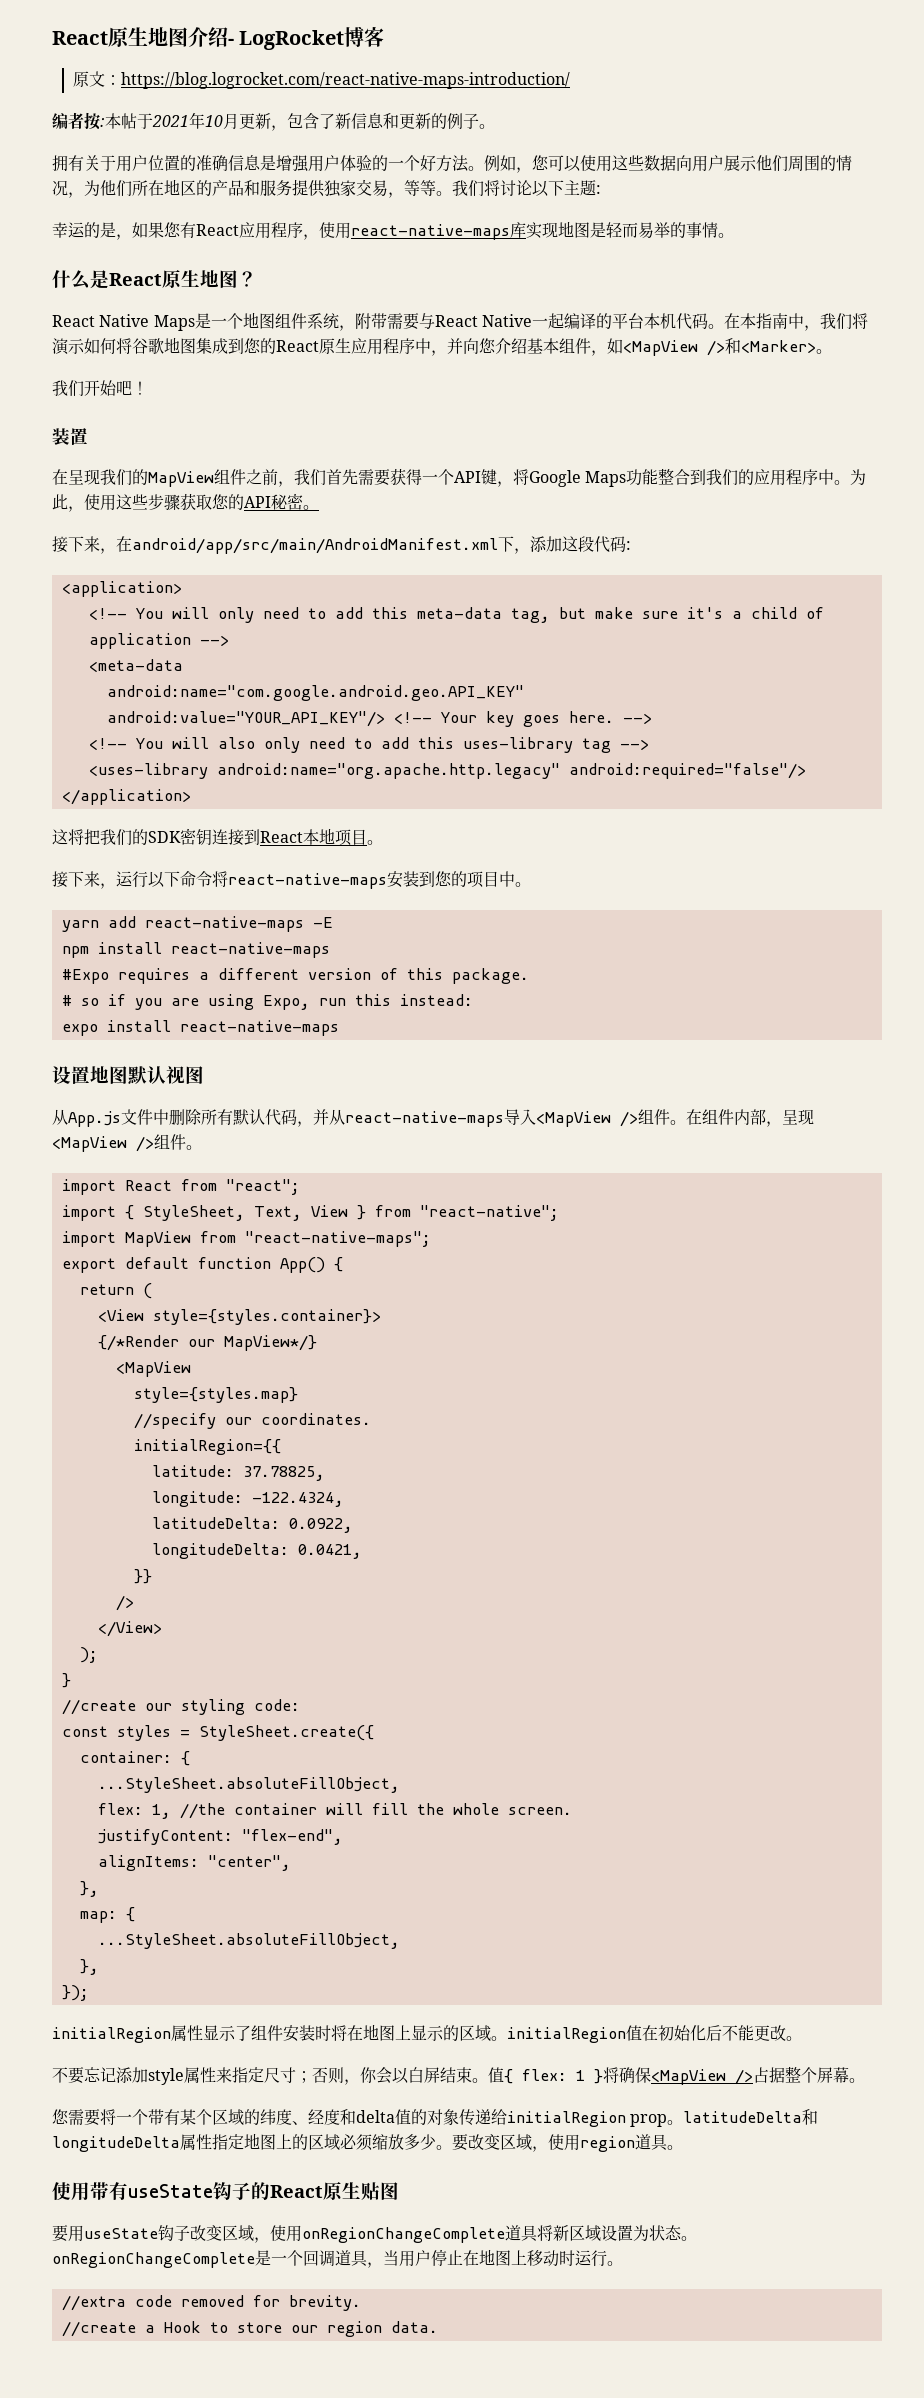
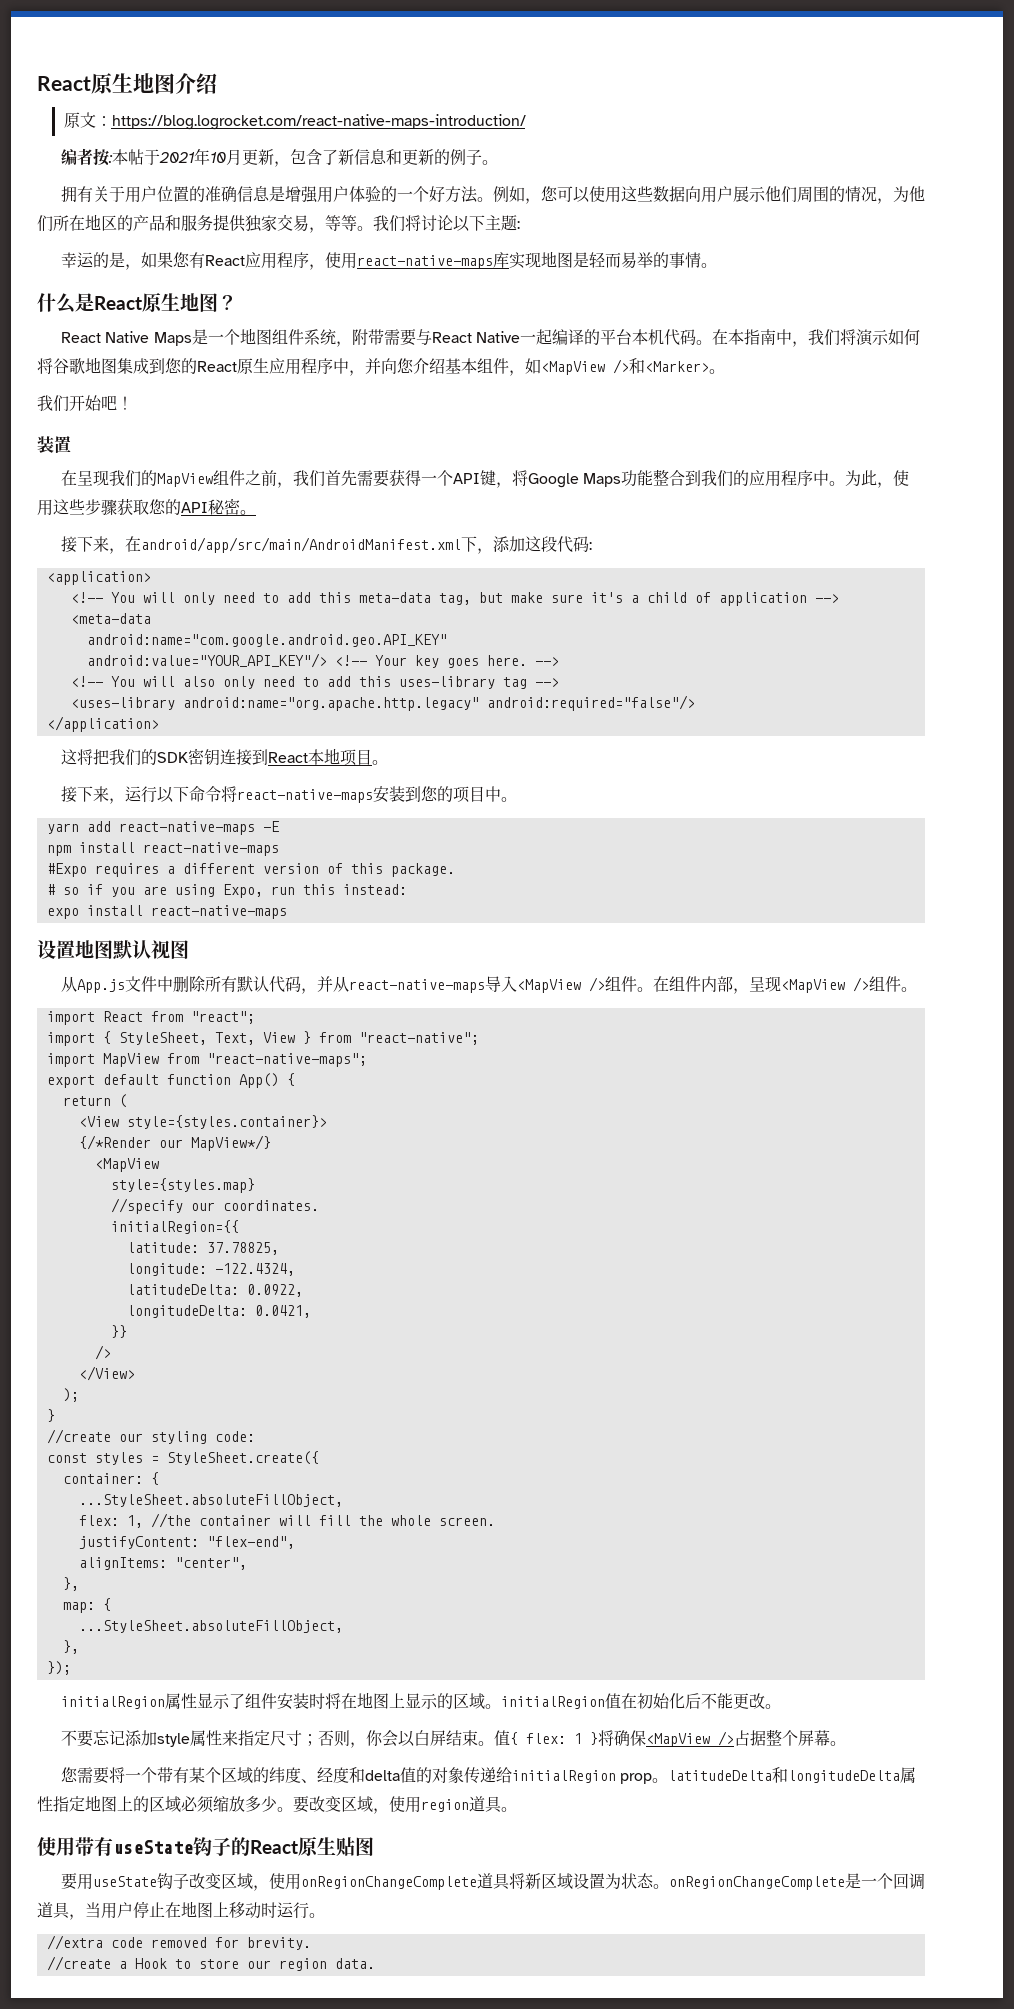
[228,26,385,50] - LogRocket博客 -> (217, 83) none

